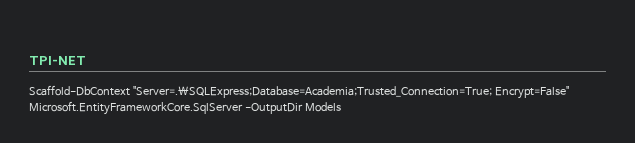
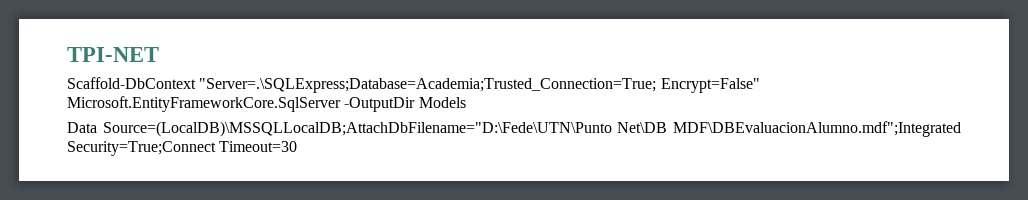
(341, 107) none -> [67,121,961,137] [67,141,298,156] // Data Source=(LocalDB)\MSSQLLocalDB;AttachDbFilename="D:\Fede\UTN\Punto Net\DB MDF\DBEvaluacionAlumno.mdf";Integrated Security=True;Connect Timeout=30

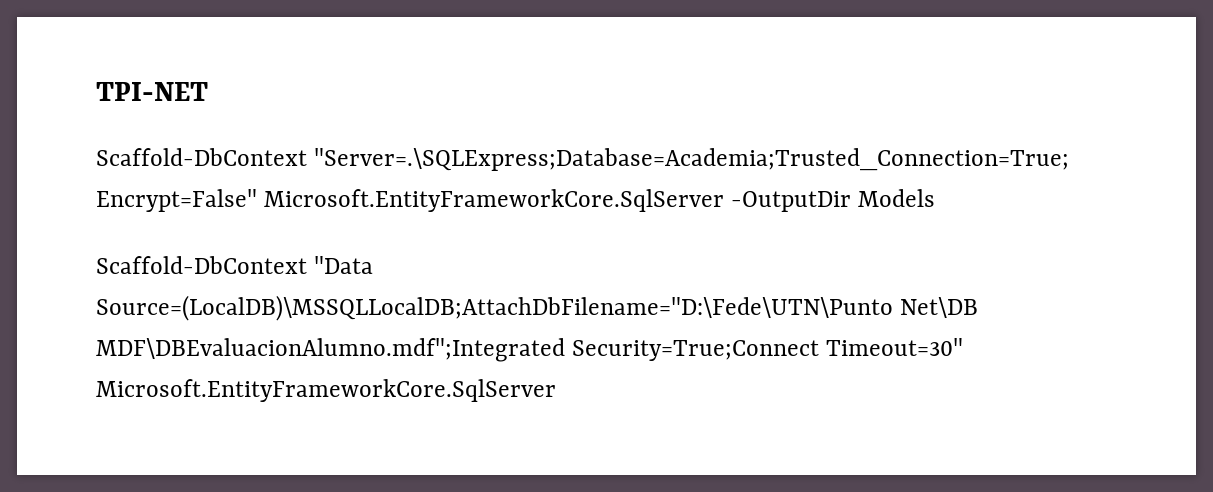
[67,122,97,133] Data -> [96,256,374,274] Scaffold-DbContext "Data
[219,141,298,152] Timeout=30 -> [826,338,964,356] [96,379,556,402] Timeout=30" Microsoft.EntityFrameworkCore.SqlServer

